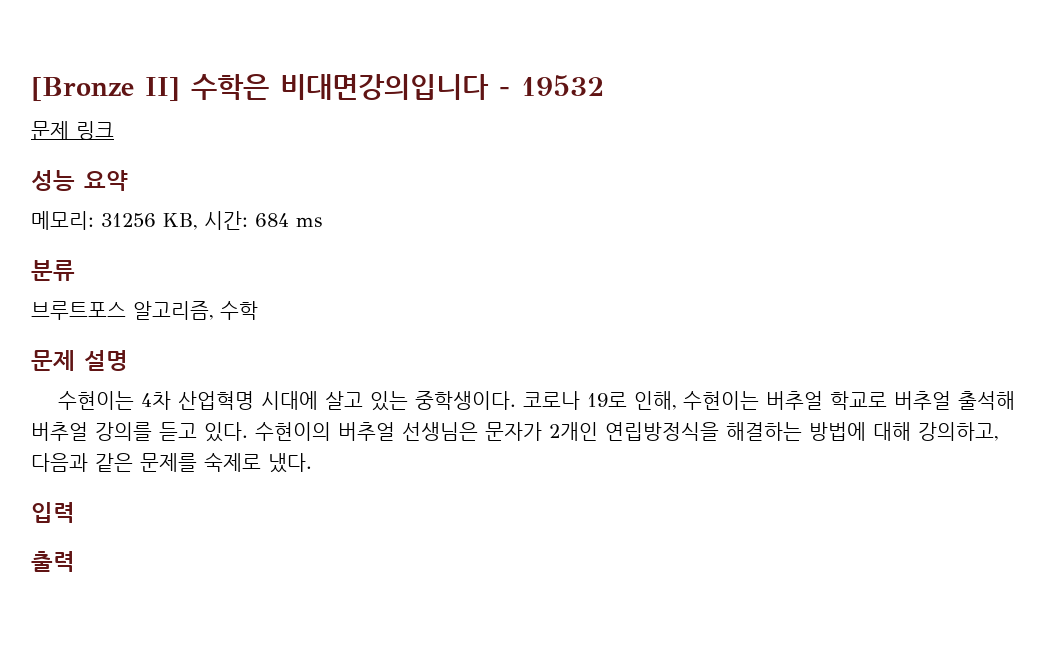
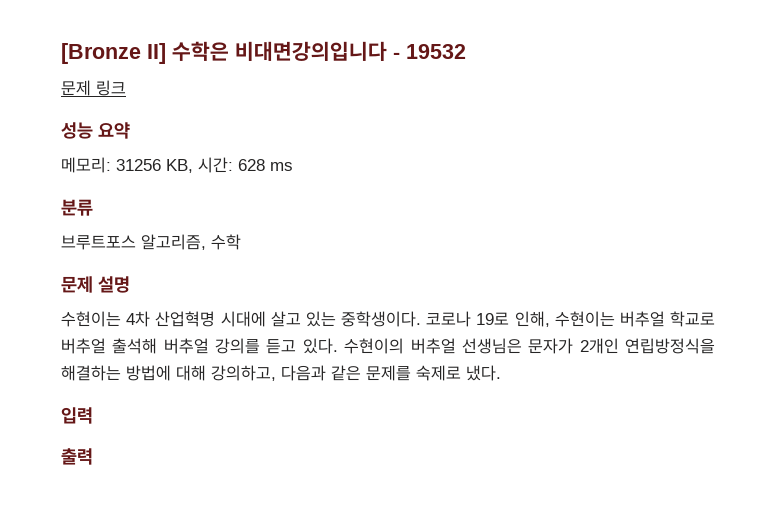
[255,213,289,227] 684 -> [238,159,265,171] 628

